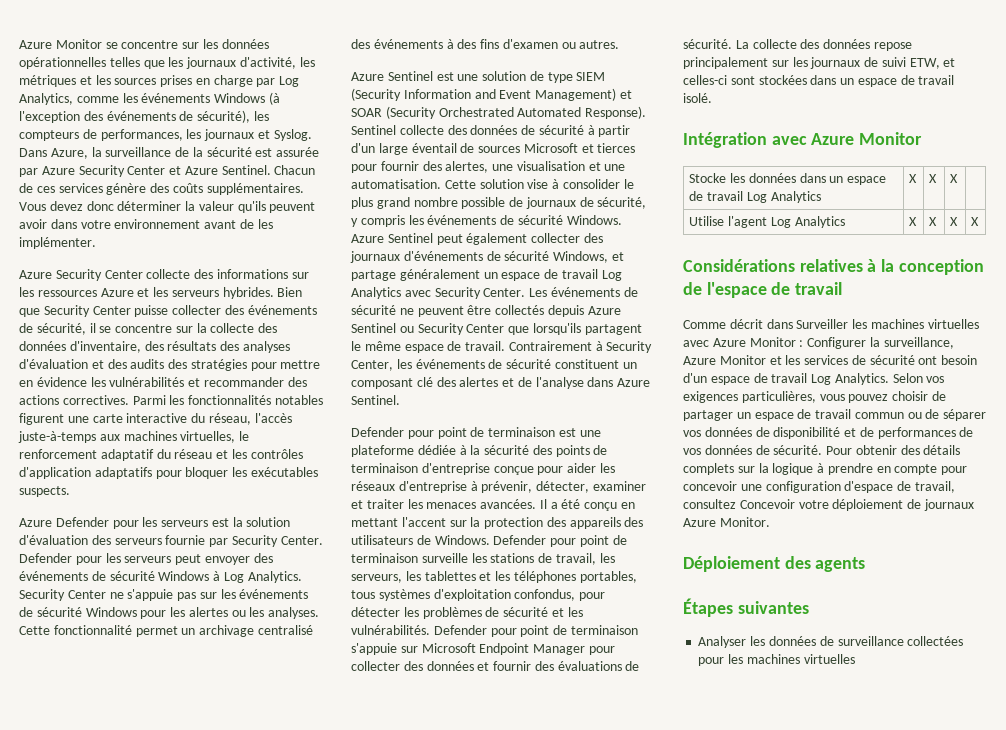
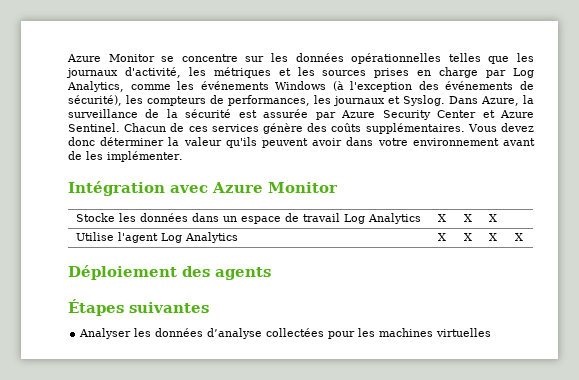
[19,269,309,281] [19,287,303,299] [19,305,317,317] [19,323,278,335] [19,341,290,353] [19,359,321,371] [19,377,307,387] [19,395,323,405] [19,413,292,425] [18,431,250,443] [19,449,303,461] [19,467,318,479] [19,486,70,497] [19,517,291,529] [19,535,323,547] [19,553,273,565] [19,571,302,583] [19,589,309,601] [19,607,320,619] [19,625,313,637] [351,39,620,49] [351,71,606,83] [351,88,632,101] [351,106,647,119] [351,125,631,137] [351,143,636,155] [351,161,626,173] [351,179,634,189] [351,197,647,209] [351,215,622,227] [351,233,603,245] [350,251,624,263] [351,269,622,281] [351,287,638,299] [351,305,621,317] [351,323,642,335] [351,341,653,353] [351,359,637,371] [351,377,651,389] [351,395,400,405] [351,427,601,439] [351,445,608,457] [351,463,615,475] [351,481,646,493] [351,499,636,511] [351,517,644,529] [351,535,627,547] [351,553,615,565] [351,571,637,583] [351,589,606,601] [351,607,583,619] [351,625,638,637] [351,643,615,655] [351,661,640,671] [683,39,912,51] [683,57,956,69] [683,75,955,87] [683,93,712,103] // Azure Security Center collecte des informations sur les ressources Azure et les serveurs hybrides. Bien que Security Center puisse collecter des événements de sécurité, il se concentre sur la collecte des données d'inventaire, des résultats des analyses d'évaluation et des audits des stratégies pour mettre en évidence les vulnérabilités et recommander des actions correctives. Parmi les fonctionnalités notables figurent une carte interactive du réseau, l'accès juste-à-temps aux machines virtuelles, le renforcement adaptatif du réseau et les contrôles d'application adaptatifs pour bloquer les exécutables suspects. // Azure Defender pour les serveurs est la solution d'évaluation des serveurs fournie par Security Center. Defender pour les serveurs peut envoyer des événements de sécurité Windows à Log Analytics. Security Center ne s'appuie pas sur les événements de sécurité Windows pour les alertes ou les analyses. Cette fonctionnalité permet un archivage centralisé des événements à des fins d'examen ou autres. // Azure Sentinel est une solution de type SIEM (Security Information and Event Management) et SOAR (Security Orchestrated Automated Response). Sentinel collecte des données de sécurité à partir d'un large éventail de sources Microsoft et tierces pour fournir des alertes, une visualisation et une automatisation. Cette solution vise à consolider le plus grand nombre possible de journaux de sécurité, y compris les événements de sécurité Windows. Azure Sentinel peut également collecter des journaux d'événements de sécurité Windows, et partage généralement un espace de travail Log Analytics avec Security Center. Les événements de sécurité ne peuvent être collectés depuis Azure Sentinel ou Security Center que lorsqu'ils partagent le même espace de travail. Contrairement à Security Center, les événements de sécurité constituent un composant clé des alertes et de l'analyse dans Azure Sentinel. // Defender pour point de terminaison est une plateforme dédiée à la sécurité des points de terminaison d'entreprise conçue pour aider les réseaux d'entreprise à prévenir, détecter, examiner et traiter les menaces avancées. Il a été conçu en mettant l'accent sur la protection des appareils des utilisateurs de Windows. Defender pour point de terminaison surveille les stations de travail, les serveurs, les tablettes et les téléphones portables, tous systèmes d'exploitation confondus, pour détecter les problèmes de sécurité et les vulnérabilités. Defender pour point de terminaison s'appuie sur Microsoft Endpoint Manager pour collecter des données et fournir des évaluations de sécurité. La collecte des données repose principalement sur les journaux de suivi ETW, et celles-ci sont stockées dans un espace de travail isolé. -> (183, 156) none
[683,259,984,275] [683,282,843,298] [683,319,979,329] [683,337,954,349] [683,355,978,365] [683,373,945,385] [683,391,946,403] [683,409,987,421] [683,427,974,439] [683,445,961,455] [683,463,968,475] [683,481,955,493] [683,499,974,511] [683,517,770,527] // Considérations relatives à la conception de l'espace de travail // Comme décrit dans Surveiller les machines virtuelles avec Azure Monitor : Configurer la surveillance, Azure Monitor et les services de sécurité ont besoin d'un espace de travail Log Analytics. Selon vos exigences particulières, vous pouvez choisir de partager un espace de travail commun ou de séparer vos données de disponibilité et de performances de vos données de sécurité. Pour obtenir des détails complets sur la logique à prendre en compte pour concevoir une configuration d'espace de travail, consultez Concevoir votre déploiement de journaux Azure Monitor. -> (524, 237) none
[819,636,904,646] de surveillance -> [207,328,263,339] d’analyse

